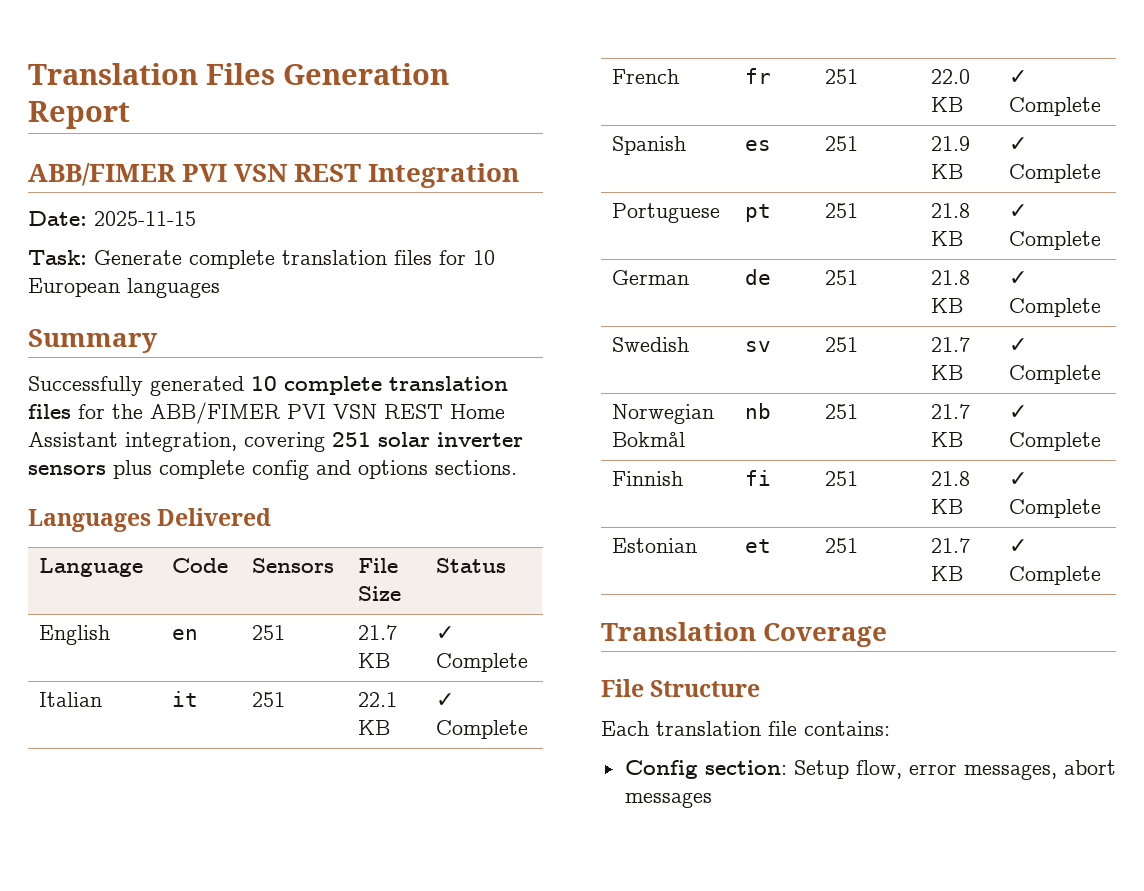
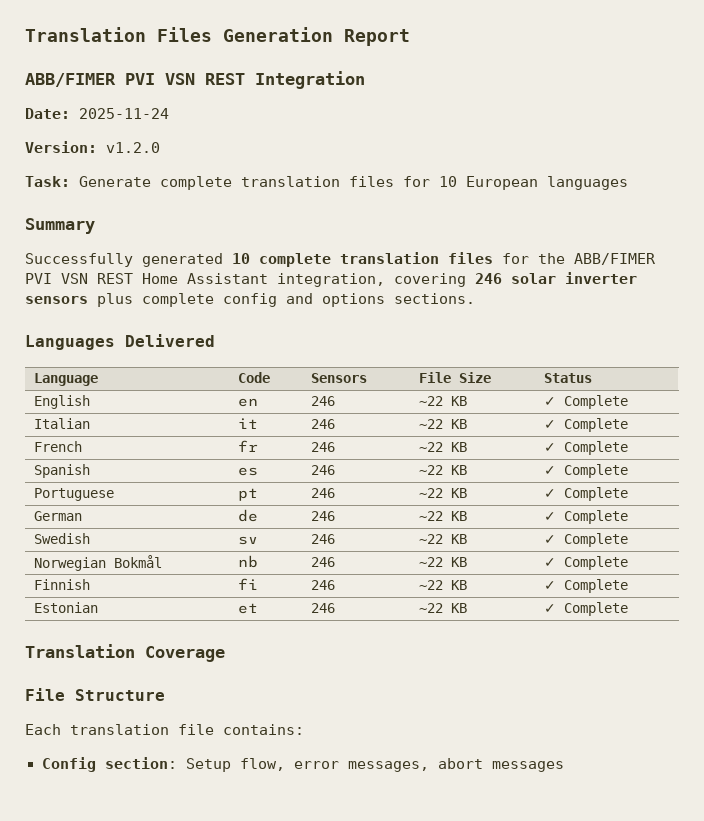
[94,211,196,226] 2025-11-15 -> [79,108,169,119] [25,141,160,153] 2025-11-24 // Version: v1.2.0
[332,432,371,447] 251 -> [475,273,502,284] 246
[252,625,286,640] [358,625,398,640] 251 | 21.7 -> [311,396,336,406] [419,396,444,406] 246 | ~22
[252,692,286,707] [358,692,398,707] 251 | 22.1 -> [311,419,336,429] [419,419,444,429] 246 | ~22
[825,69,859,84] [931,69,971,84] 251 | 22.0 -> [311,442,336,452] [419,442,444,452] 246 | ~22
[825,136,859,151] [931,136,971,151] 251 | 21.9 -> [311,465,336,475] [419,465,444,475] 246 | ~22
[825,203,859,218] [931,203,971,218] 251 | 21.8 -> [311,488,336,498] [419,488,444,498] 246 | ~22
[825,270,859,285] [931,270,971,285] 251 | 21.8 -> [311,511,336,521] [419,511,444,521] 246 | ~22
[825,337,859,352] [931,337,971,352] 251 | 21.7 -> [311,534,336,544] [419,534,444,544] 246 | ~22
[825,404,859,419] [931,404,971,419] 251 | 21.7 -> [311,557,336,567] [419,557,444,567] 246 | ~22
[825,471,859,486] [931,471,971,486] 251 | 21.8 -> [311,580,336,590] [419,580,444,590] 246 | ~22
[825,538,859,553] [931,538,971,553] 251 | 21.7 -> [311,603,336,613] [419,603,444,613] 246 | ~22

